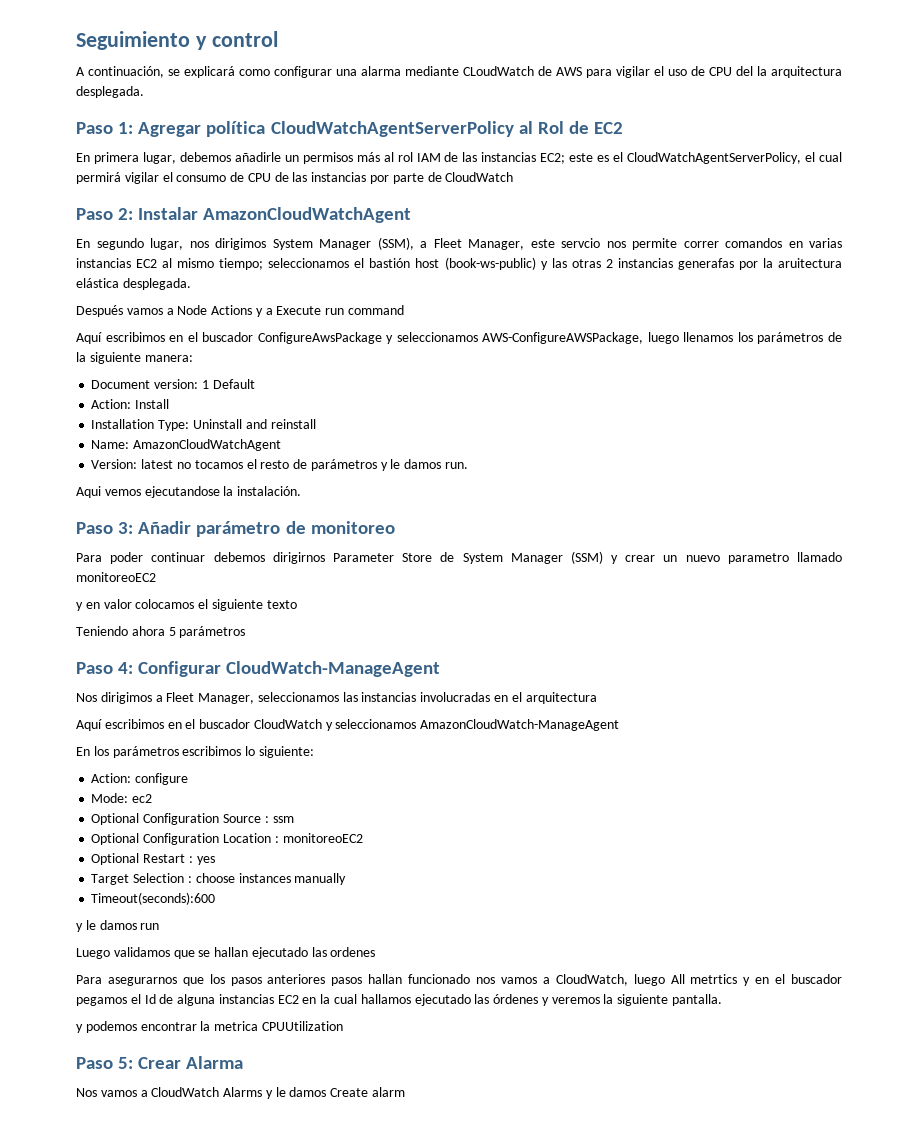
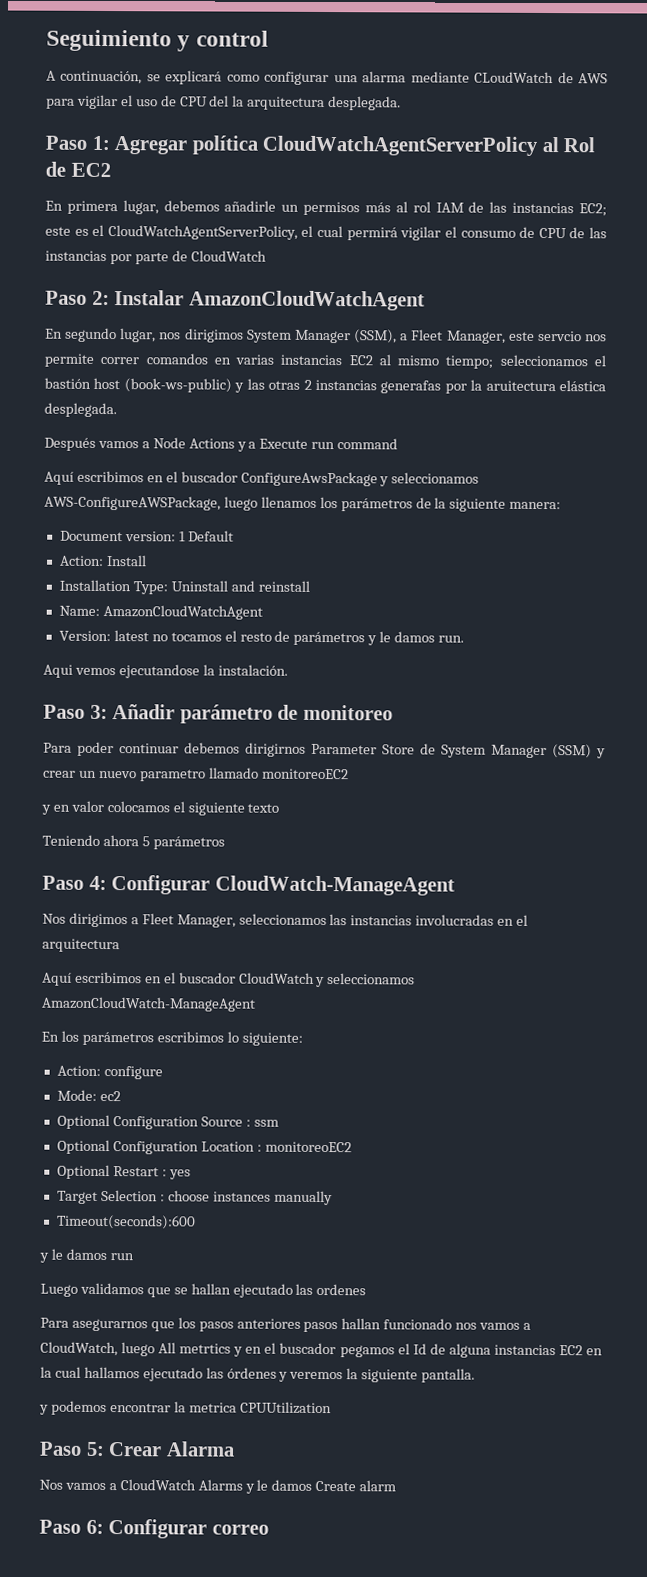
(406, 1092) none -> [39,1519,269,1539] // Paso 6: Configurar correo

